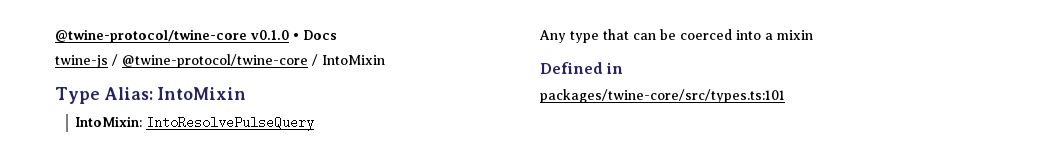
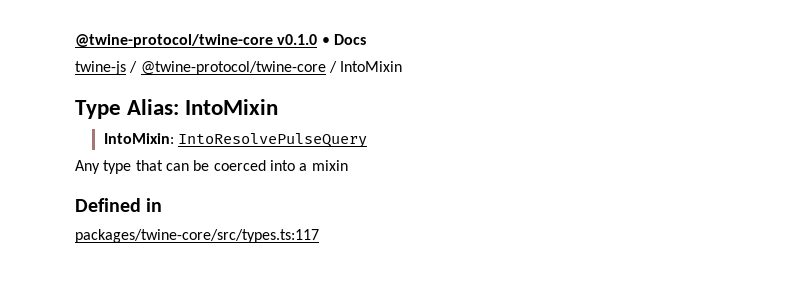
[540,89,785,103] packages/twine-core/src/types.ts:101 -> [75,229,319,243] packages/twine-core/src/types.ts:117

